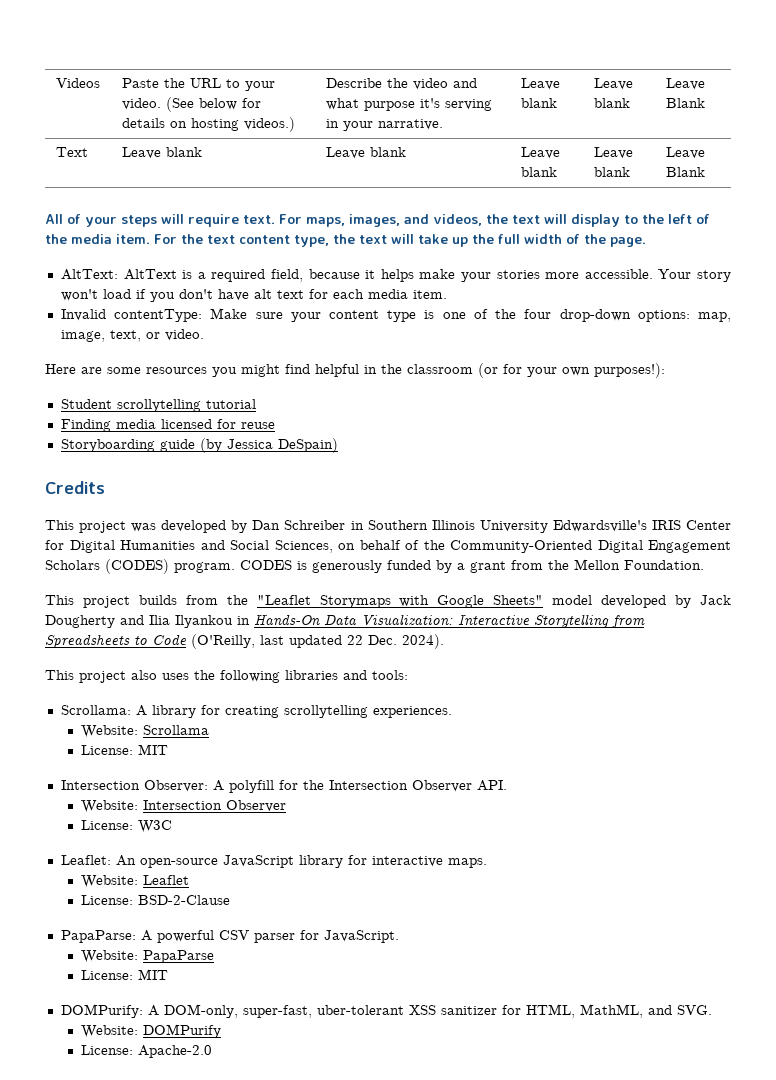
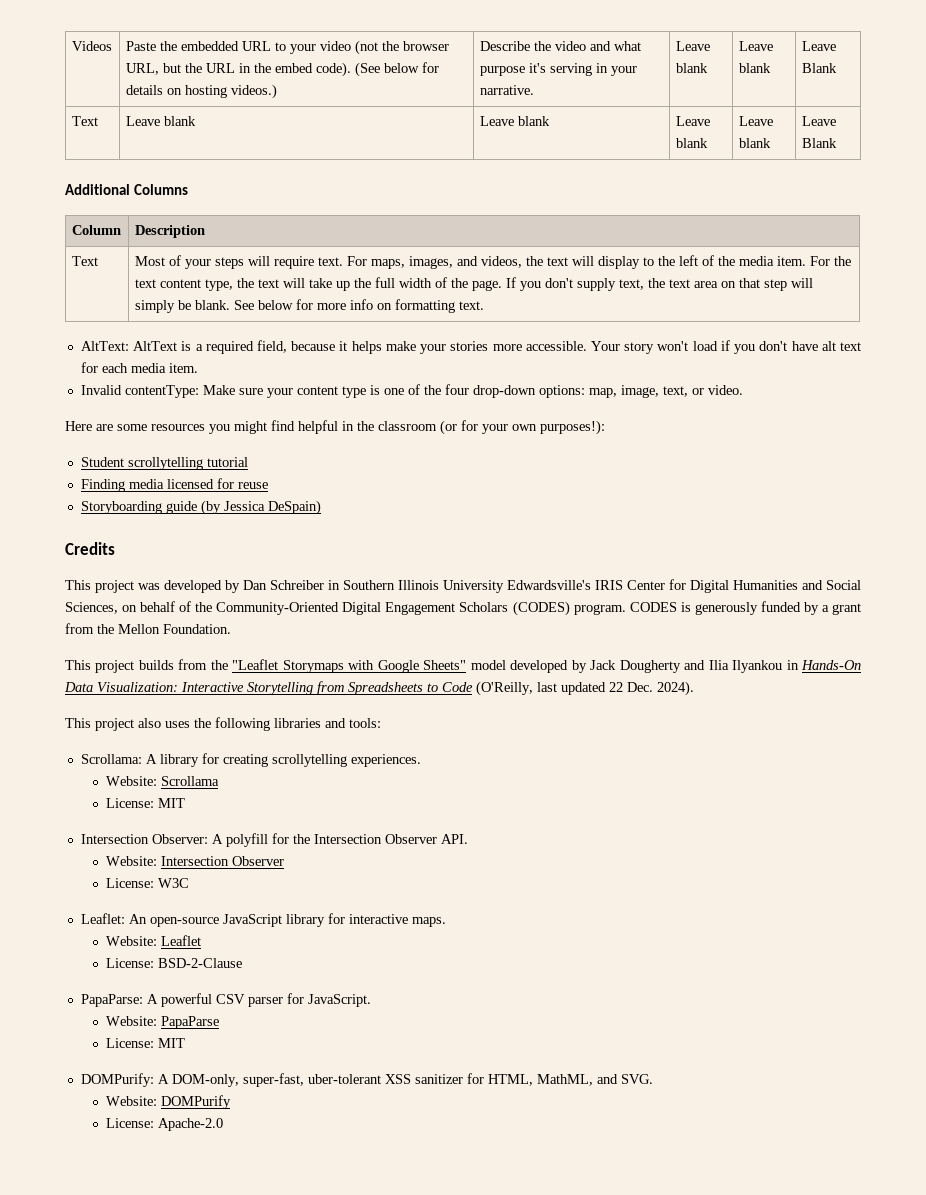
(185, 83) none -> [180,41,239,51] embedded
[121,98,161,110] video. -> [319,40,449,55] [125,62,351,77] video (not the browser URL, but the URL in the embed code).
[45,214,63,224] All -> [65,184,188,195] [71,225,121,235] [134,225,205,238] [71,256,98,266] [134,256,165,266] Additional Columns // Column | Description // Text | Most
(646, 242) none -> [505,277,813,291] [134,299,484,313] If you don't supply text, the text area on that step will simply be blank. See below for more info on formatting text.

